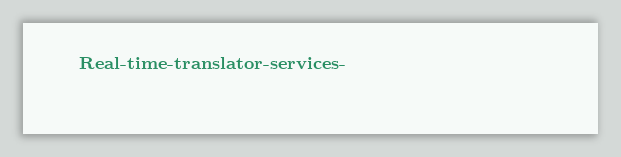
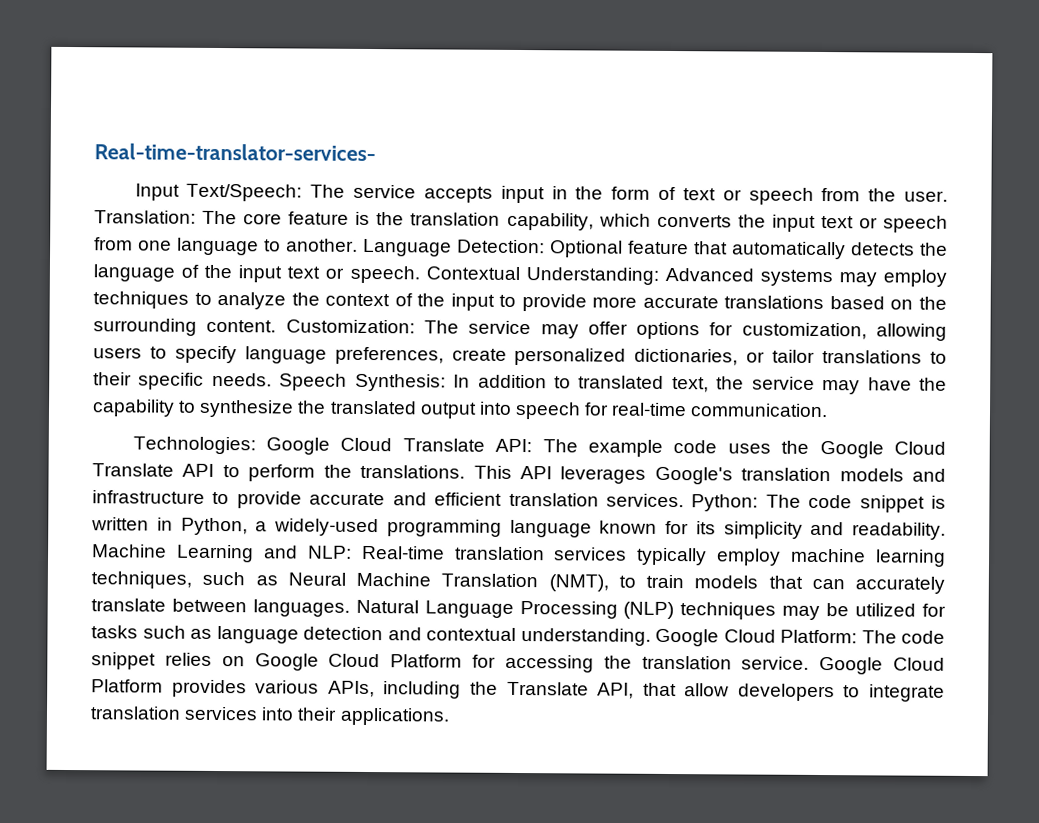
(346, 63) none -> [134,183,948,205] [94,210,948,233] [94,237,948,260] [93,264,948,287] [93,291,947,312] [93,318,947,341] [93,345,947,366] [93,372,948,395] [92,399,829,420] [132,436,946,459] [92,463,946,485] [92,490,946,513] [91,517,946,540] [92,544,946,567] [91,571,945,594] [91,598,946,621] [91,625,945,647] [91,652,946,675] [91,679,946,702] [90,706,450,726] // Input Text/Speech: The service accepts input in the form of text or speech from the user. Translation: The core feature is the translation capability, which converts the input text or speech from one language to another. Language Detection: Optional feature that automatically detects the language of the input text or speech. Contextual Understanding: Advanced systems may employ techniques to analyze the context of the input to provide more accurate translations based on the surrounding content. Customization: The service may offer options for customization, allowing users to specify language preferences, create personalized dictionaries, or tailor translations to their specific needs. Speech Synthesis: In addition to translated text, the service may have the capability to synthesize the translated output into speech for real-time communication. // Technologies: Google Cloud Translate API: The example code uses the Google Cloud Translate API to perform the translations. This API leverages Google's translation models and infrastructure to provide accurate and efficient translation services. Python: The code snippet is written in Python, a widely-used programming language known for its simplicity and readability. Machine Learning and NLP: Real-time translation services typically employ machine learning techniques, such as Neural Machine Translation (NMT), to train models that can accurately translate between languages. Natural Language Processing (NLP) techniques may be utilized for tasks such as language detection and contextual understanding. Google Cloud Platform: The code snippet relies on Google Cloud Platform for accessing the translation service. Google Cloud Platform provides various APIs, including the Translate API, that allow developers to integrate translation services into their applications.

